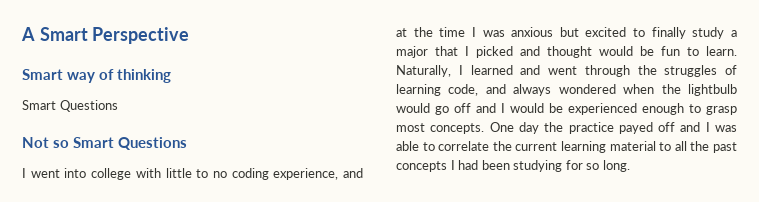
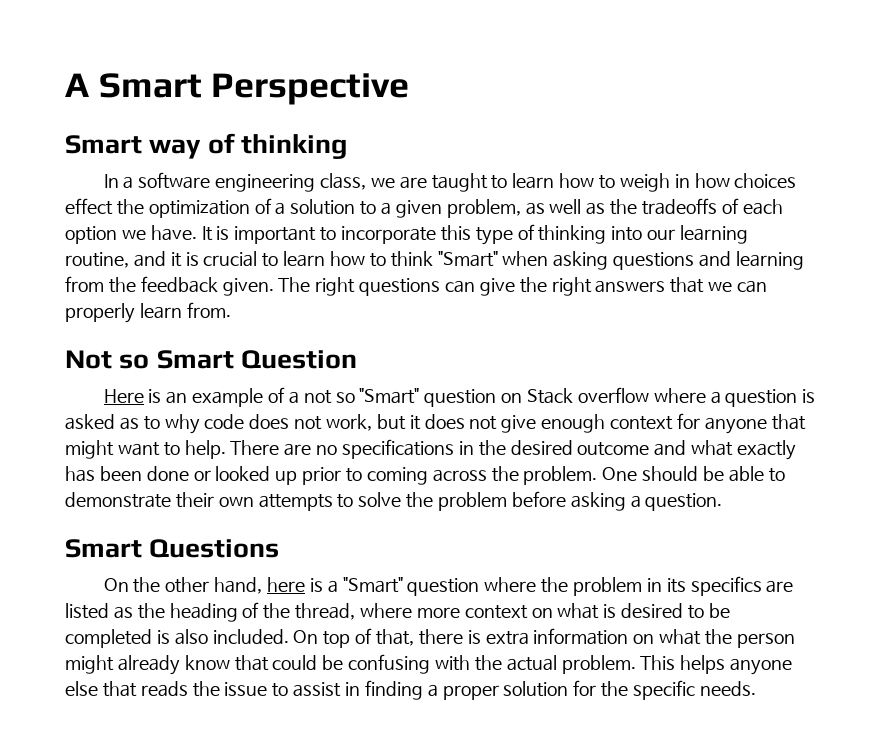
[22,100,118,112] [22,137,188,150] [22,168,363,180] [396,27,737,39] [396,46,737,58] [396,65,737,77] [396,84,737,96] [396,103,737,115] [396,122,737,134] [396,141,737,153] [396,160,630,172] Smart Questions // Not so Smart Questions // I went into college with little to no coding experience, and at the time I was anxious but excited to finally study a major that I picked and thought would be fun to learn. Naturally, I learned and went through the struggles of learning code, and always wondered when the lightbulb would go off and I would be experienced enough to grasp most concepts. One day the practice payed off and I was able to correlate the current learning material to all the past concepts I had been studying for so long. -> [103,172,797,192] [65,198,783,218] [65,224,749,245] [65,251,804,270] [65,276,768,296] [65,302,231,323] [65,350,357,369] [103,387,816,407] [65,413,806,434] [65,439,797,460] [65,466,785,485] [65,491,723,511] [65,539,280,558] [103,576,794,596] [65,602,730,622] [65,628,795,648] [65,654,793,675] [65,680,756,700] In a software engineering class, we are taught to learn how to weigh in how choices effect the optimization of a solution to a given problem, as well as the tradeoffs of each option we have. It is important to incorporate this type of thinking into our learning routine, and it is crucial to learn how to think "Smart" when asking questions and learning from the feedback given. The right questions can give the right answers that we can properly learn from. // Not so Smart Question // Here is an example of a not so "Smart" question on Stack overflow where a question is asked as to why code does not work, but it does not give enough context for anyone that might want to help. There are no specifications in the desired outcome and what exactly has been done or looked up prior to coming across the problem. One should be able to demonstrate their own attempts to solve the problem before asking a question. // Smart Questions // On the other hand, here is a "Smart" question where the problem in its specifics are listed as the heading of the thread, where more context on what is desired to be completed is also included. On top of that, there is extra information on what the person might already know that could be confusing with the actual problem. This helps anyone else that reads the issue to assist in finding a proper solution for the specific needs.

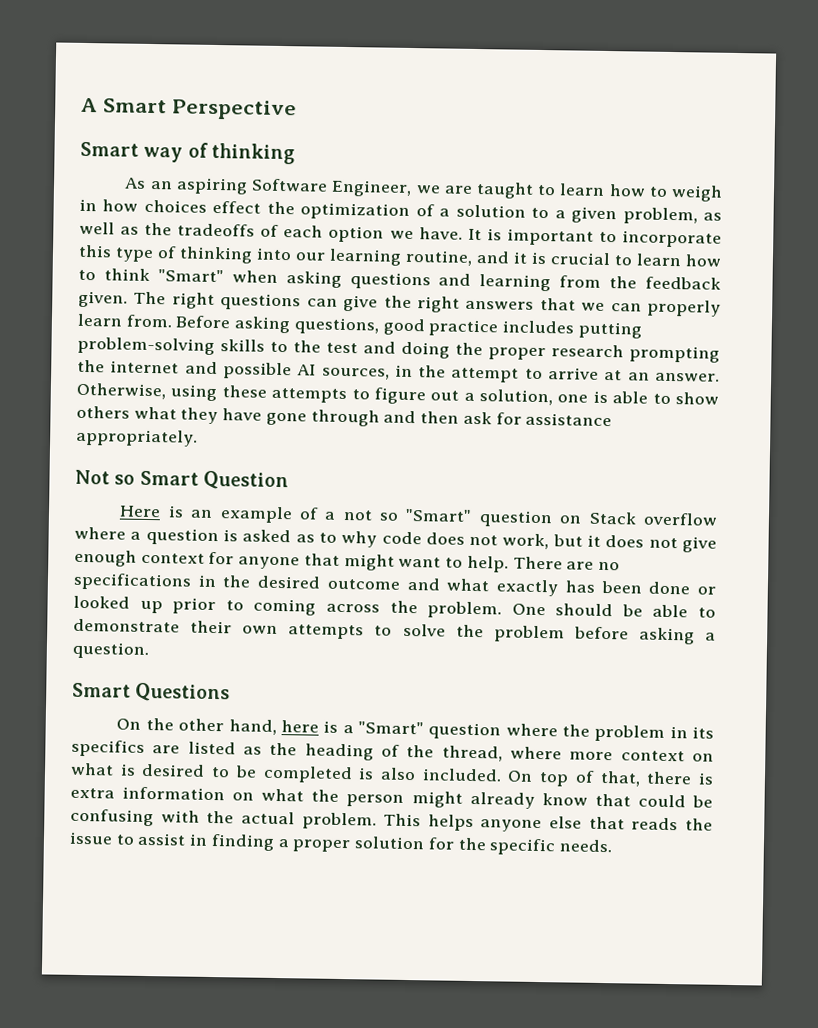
[103,172,366,192] In a software engineering class, -> [124,177,413,198] As an aspiring Software Engineer,
(231, 310) none -> [175,315,642,339] [77,336,720,363] [77,359,720,383] [76,382,720,406] [76,405,613,427] [76,428,198,447] Before asking questions, good practice includes putting problem-solving skills to the test and doing the proper research prompting the internet and possible AI sources, in the attempt to arrive at an answer. Otherwise, using these attempts to figure out a solution, one is able to show others what they have gone through and then ask for assistance appropriately.

